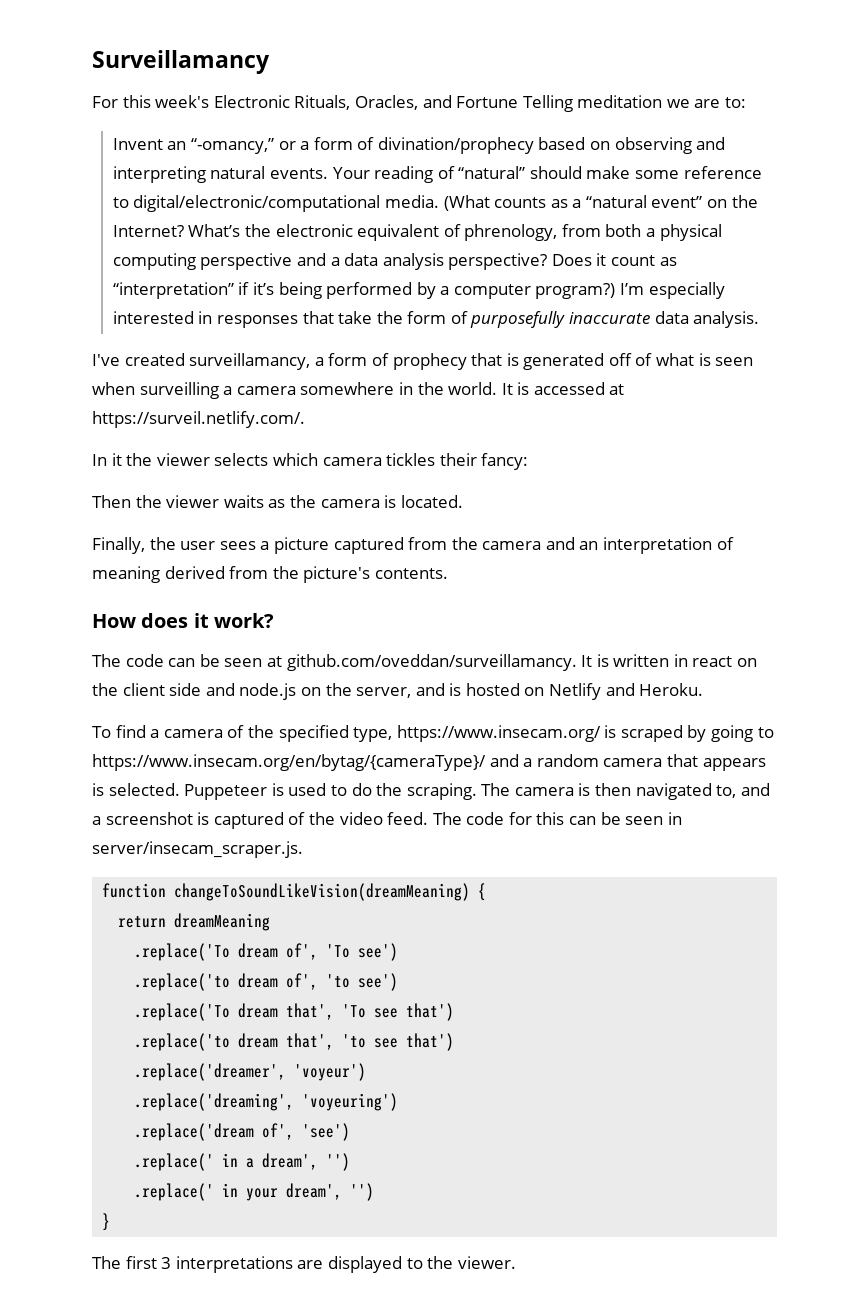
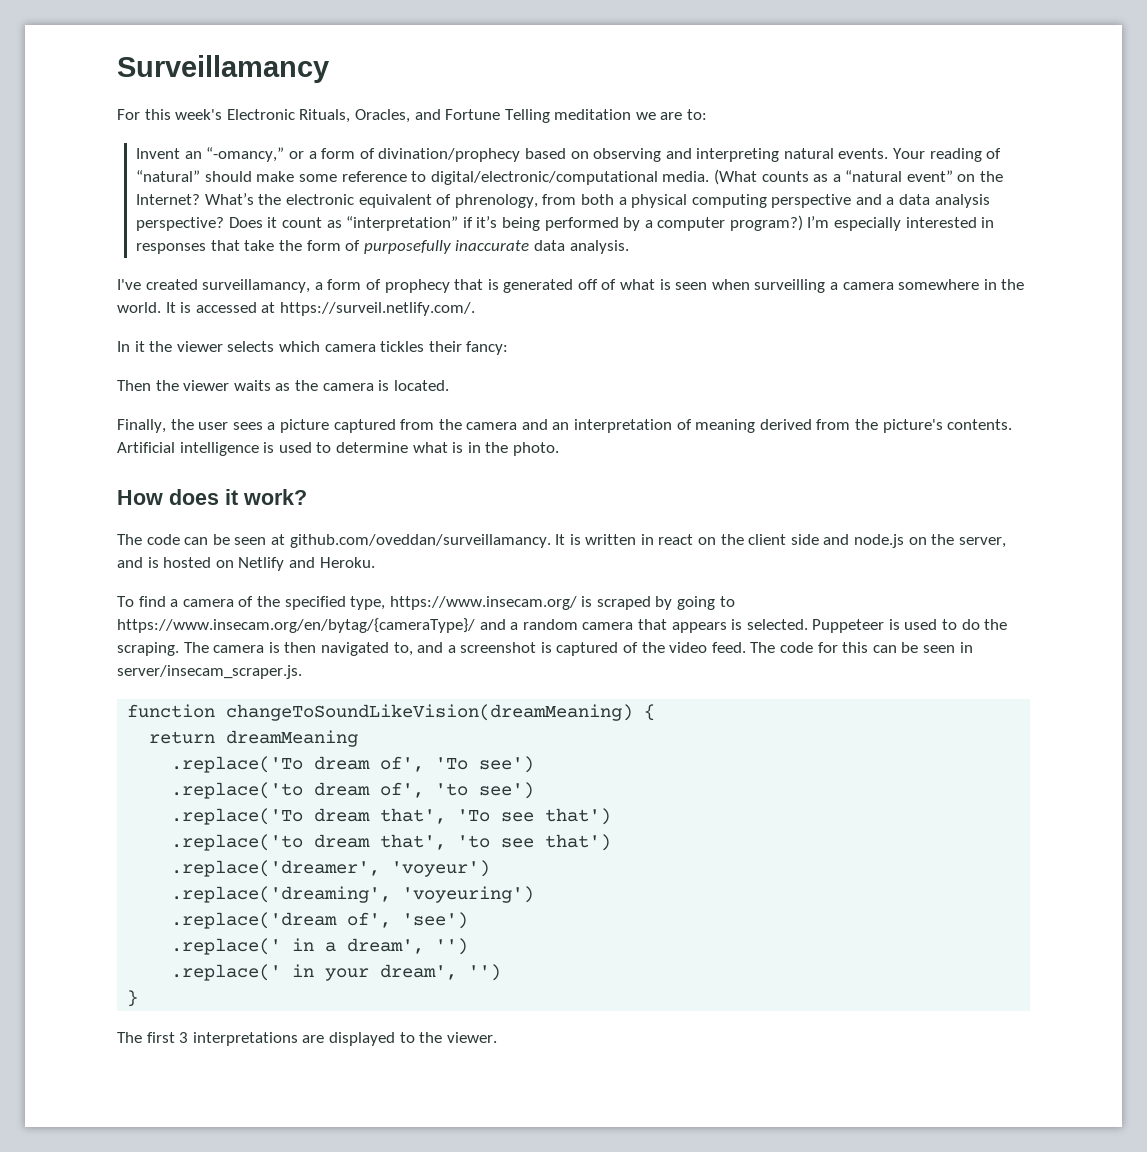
(448, 573) none -> [117,442,559,456] Artificial intelligence is used to determine what is in the photo.

